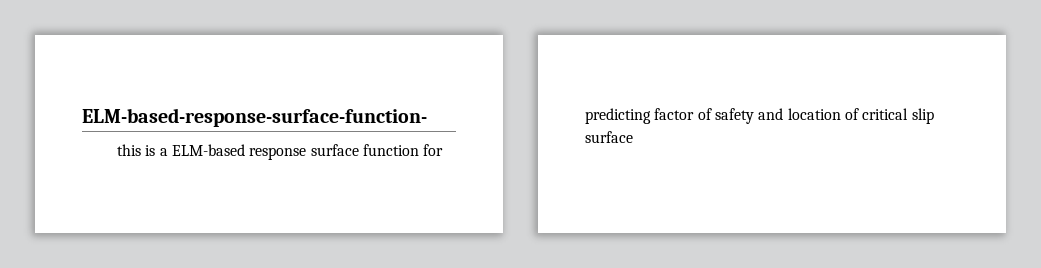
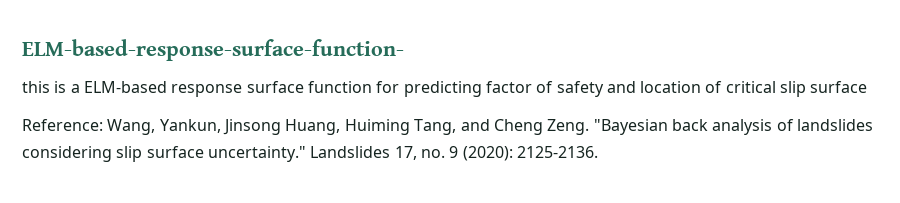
(633, 137) none -> [22,119,873,135] [22,146,598,162] // Reference: Wang, Yankun, Jinsong Huang, Huiming Tang, and Cheng Zeng. "Bayesian back analysis of landslides considering slip surface uncertainty." Landslides 17, no. 9 (2020): 2125-2136.

